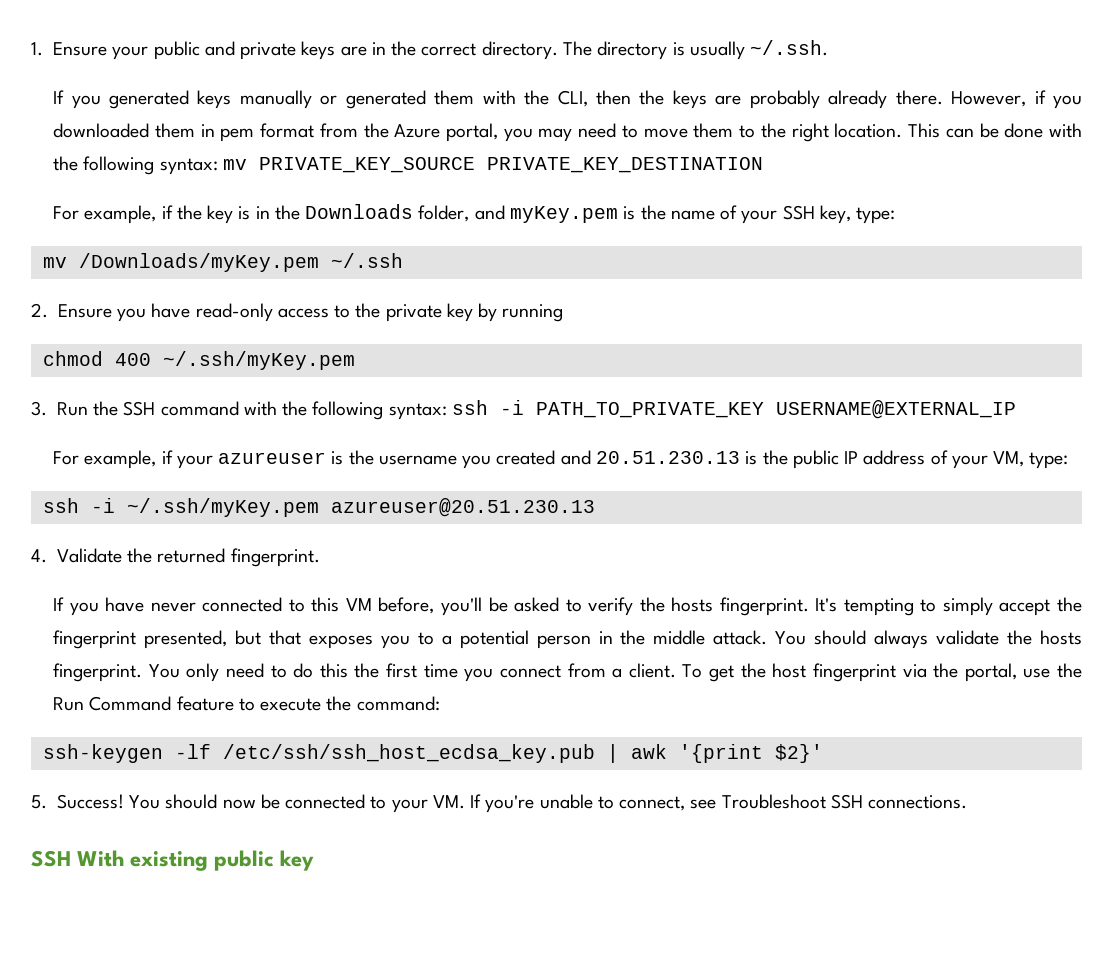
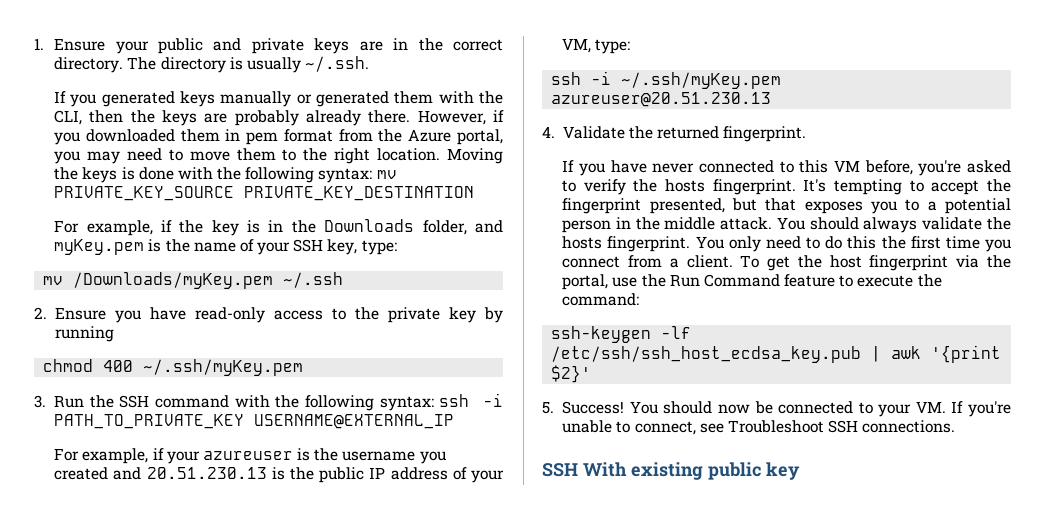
[908,123,999,138] This can be -> [447,148,504,164] [54,167,135,183] Moving the keys is
[440,597,508,616] you'll be -> [918,160,962,176] you're
[942,597,993,616] simply -> (924, 186) none

